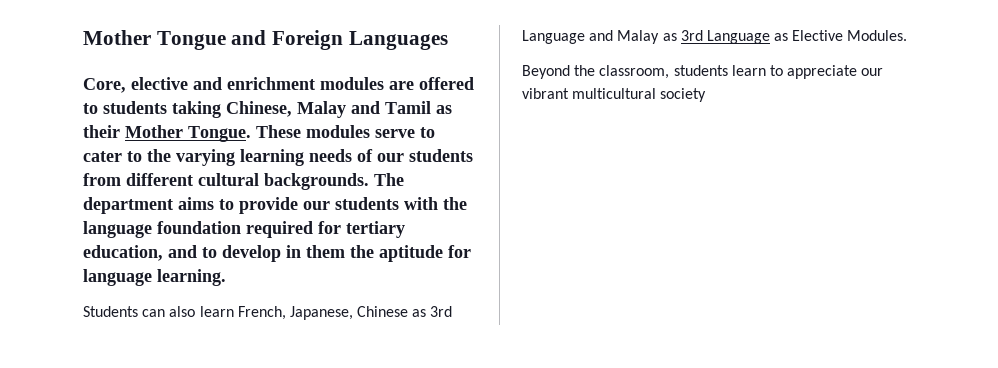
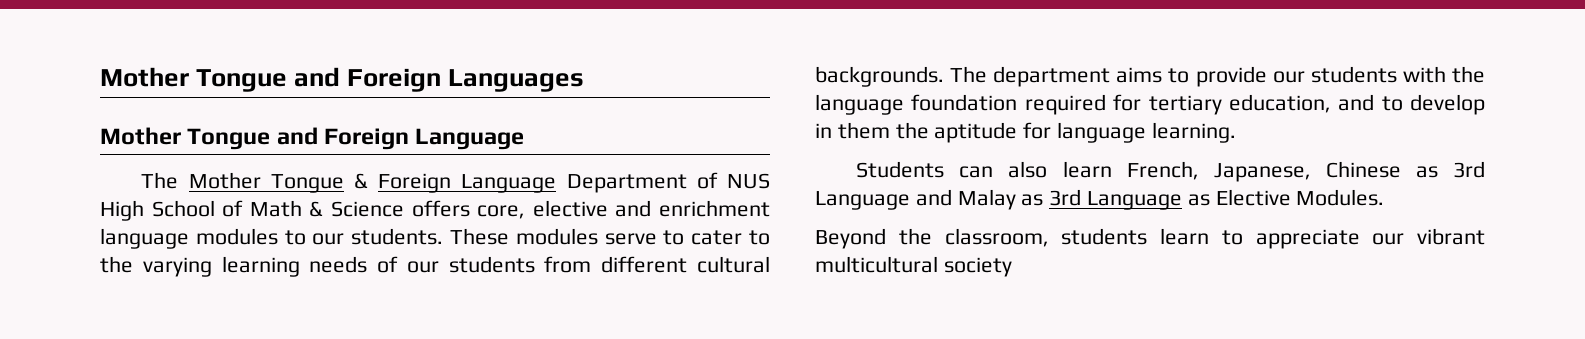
[83,77,474,93] [83,101,452,118] [83,125,251,142] Core, elective and enrichment modules are offered to students taking Chinese, Malay and Tamil as their Mother Tongue. -> [100,127,525,150] [141,172,770,193] [100,200,771,221] [100,228,444,249] Mother Tongue and Foreign Language // The Mother Tongue & Foreign Language Department of NUS High School of Math & Science offers core, elective and enrichment language modules to our students.

